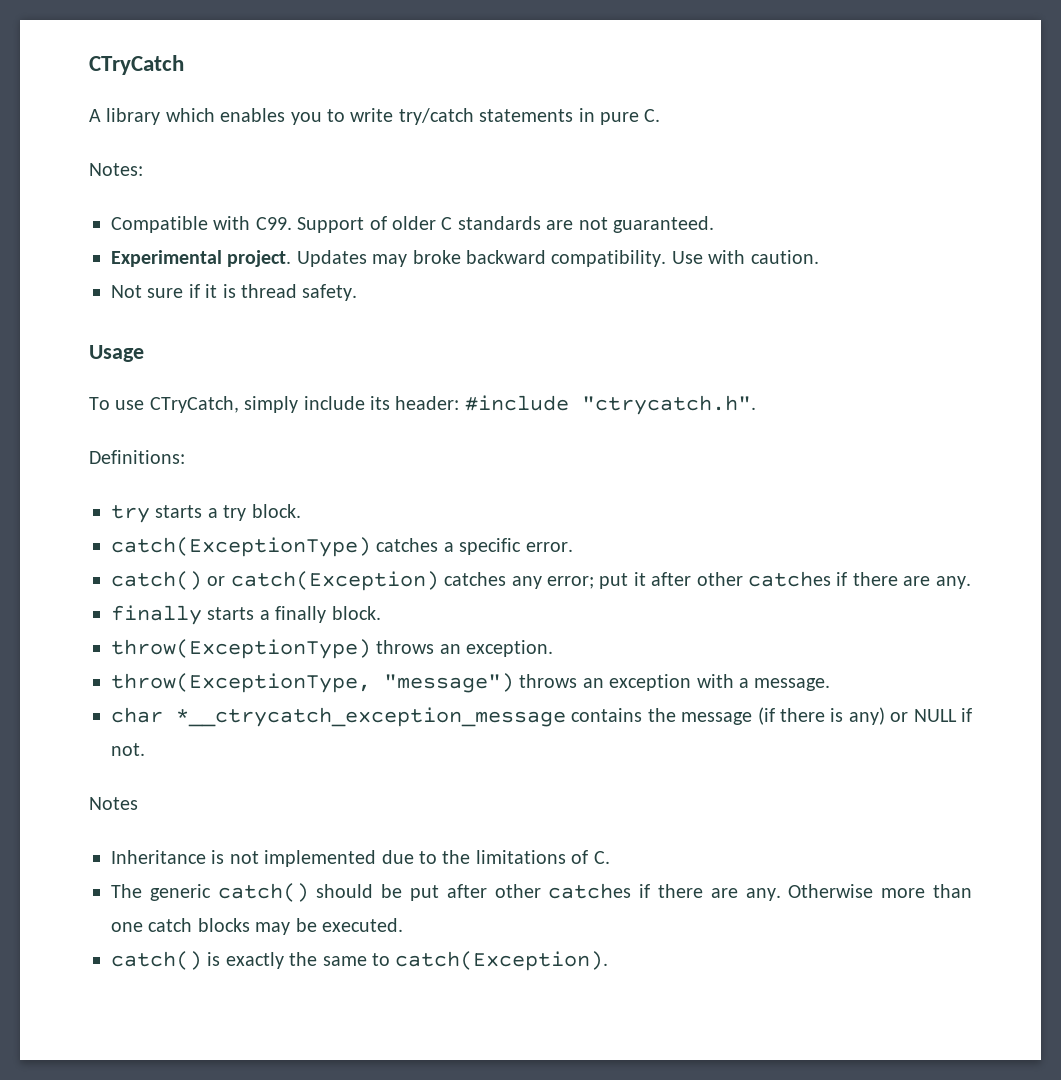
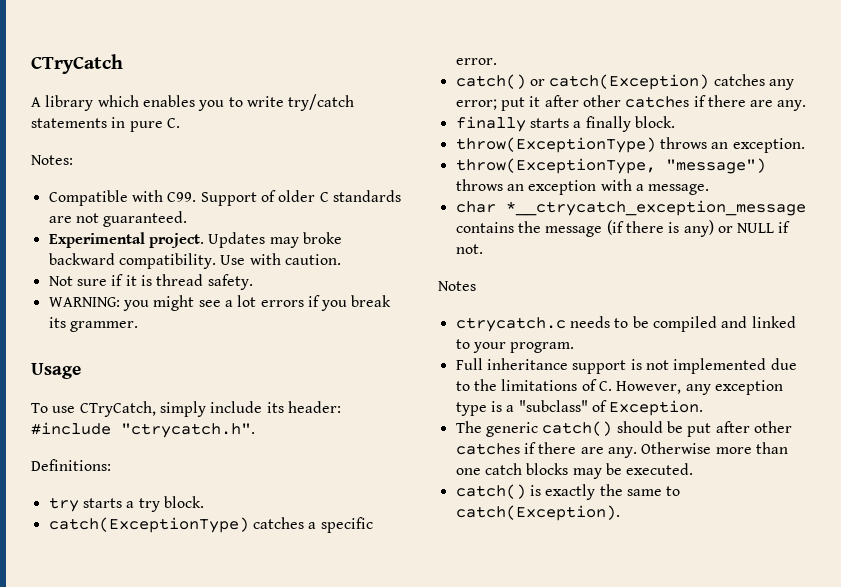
(358, 292) none -> [48,295,392,311] [48,317,138,332] // WARNING: you might see a lot errors if you break its grammer.
[111,850,206,864] Inheritance -> [455,316,796,332] [455,339,575,353] [455,358,627,374] ctrycatch.c needs to be compiled and linked to your program. // Full inheritance support
(610, 857) none -> [616,380,783,395] [455,400,704,416] However, any exception type is a "subclass" of Exception.

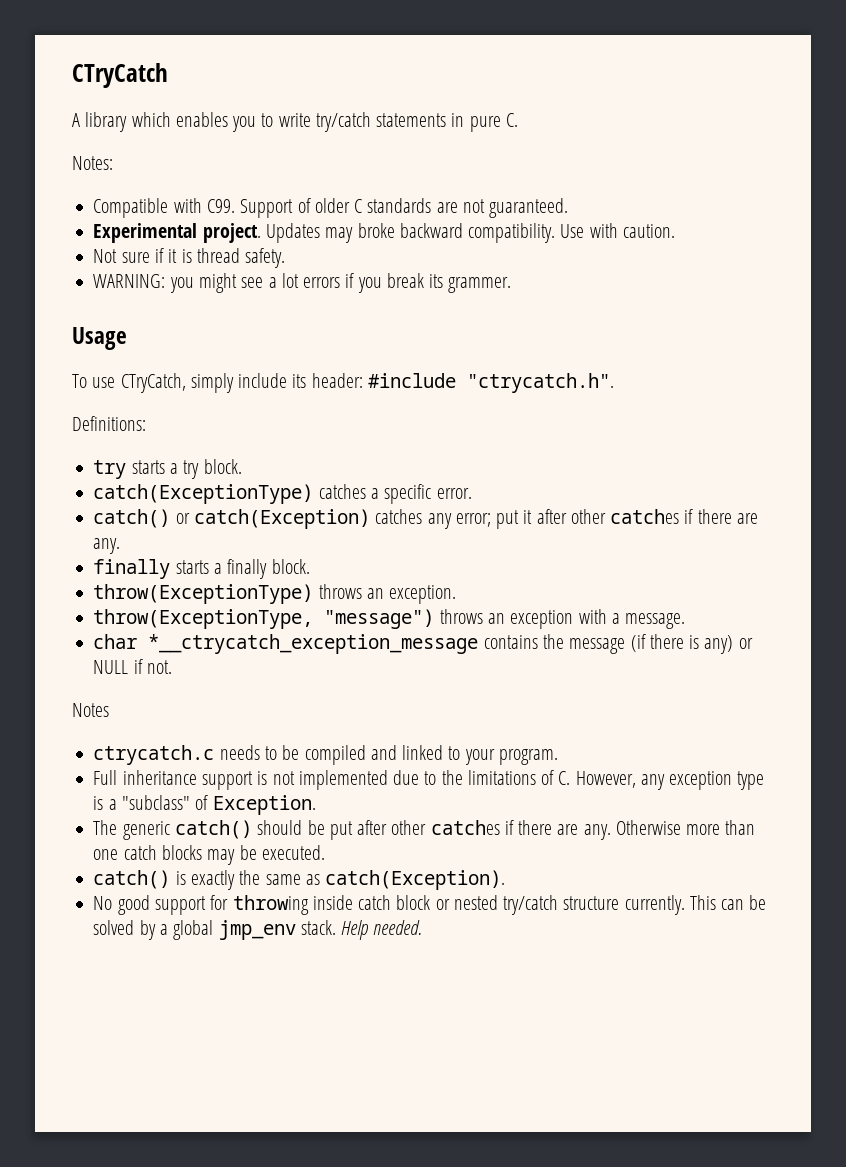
[666,486,681,496] to -> [305,874,320,885] as
(620, 513) none -> [93,895,767,915] [93,920,423,940] // No good support for throwing inside catch block or nested try/catch structure currently. This can be solved by a global jmp_env stack. Help needed.

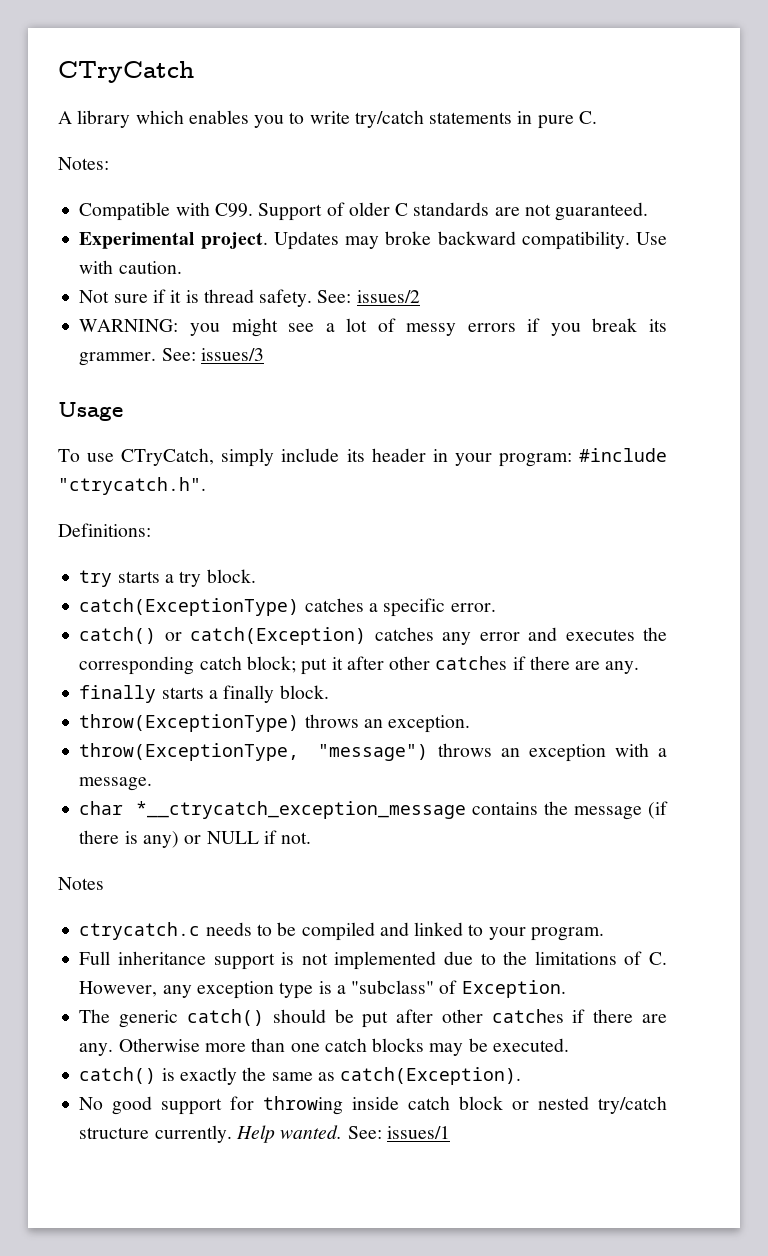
(286, 258) none -> [317,290,420,303] See: issues/2
(299, 280) none -> [377,318,457,336] of messy
(512, 285) none -> [161,348,264,361] See: issues/3
[311,373,363,388] header: -> [371,448,572,467] header in your program:
[455,513,491,527] error; -> [479,627,668,641] [79,656,296,675] error and executes the corresponding catch block;
[689,895,767,910] [93,920,423,940] This can be solved by a global jmp_env stack. Help needed. -> [235,1125,450,1143] Help wanted. See: issues/1

